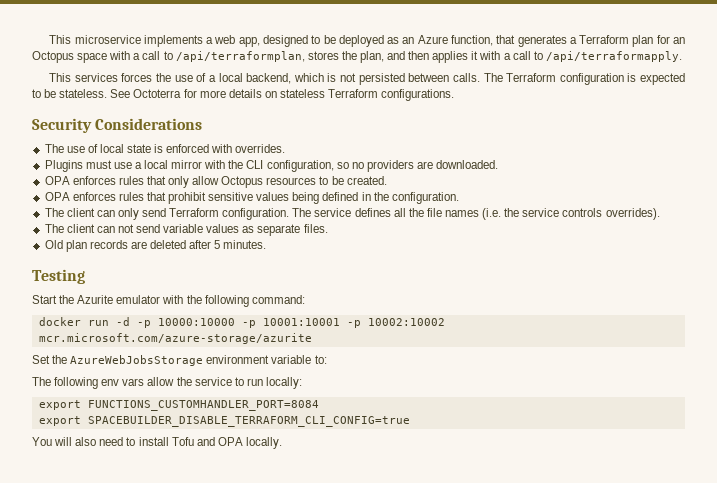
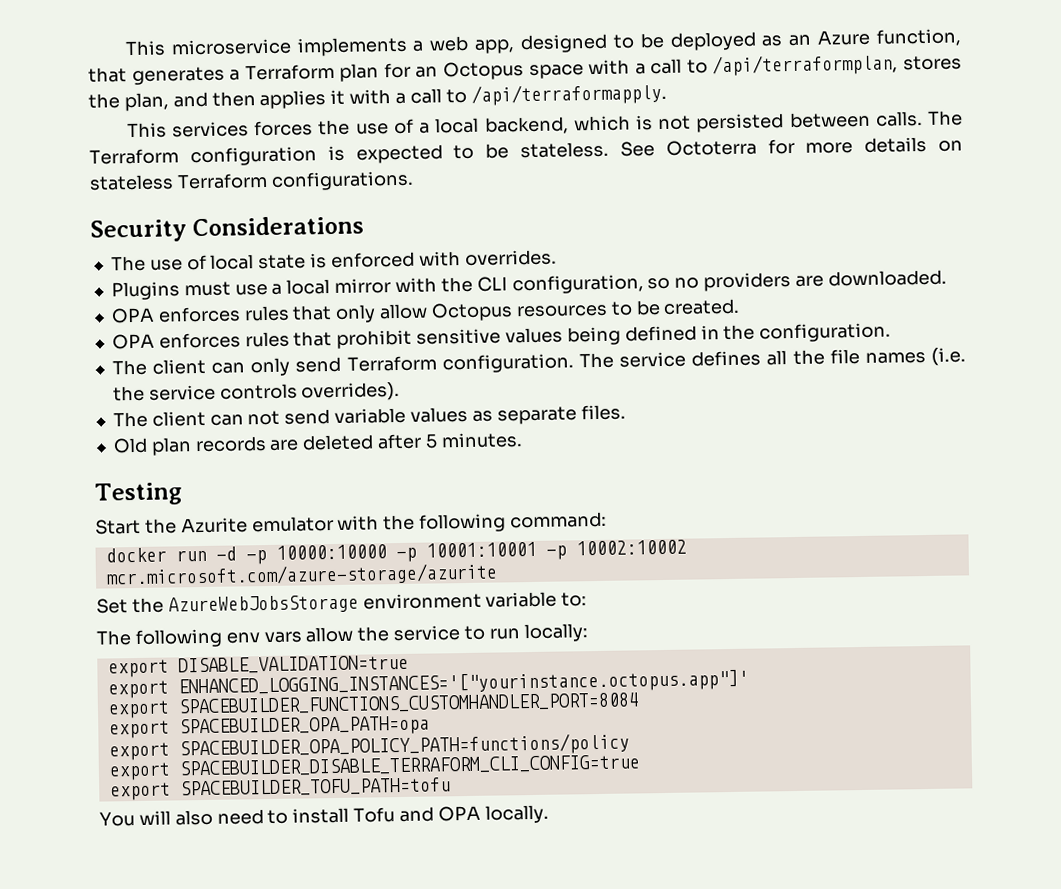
[87,400,319,411] FUNCTIONS_CUSTOMHANDLER_PORT=8084 -> [177,654,409,675] [107,669,749,699] [107,692,640,719] [108,715,430,739] [108,732,630,761] DISABLE_VALIDATION=true // export ENHANCED_LOGGING_INSTANCES='["yourinstance.octopus.app"]' // export SPACEBUILDER_FUNCTIONS_CUSTOMHANDLER_PORT=8084 // export SPACEBUILDER_OPA_PATH=opa // export SPACEBUILDER_OPA_POLICY_PATH=functions/policy
(410, 421) none -> [109,777,451,801] // export SPACEBUILDER_TOFU_PATH=tofu

